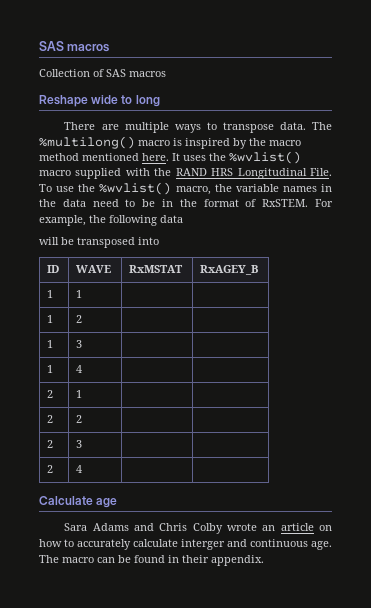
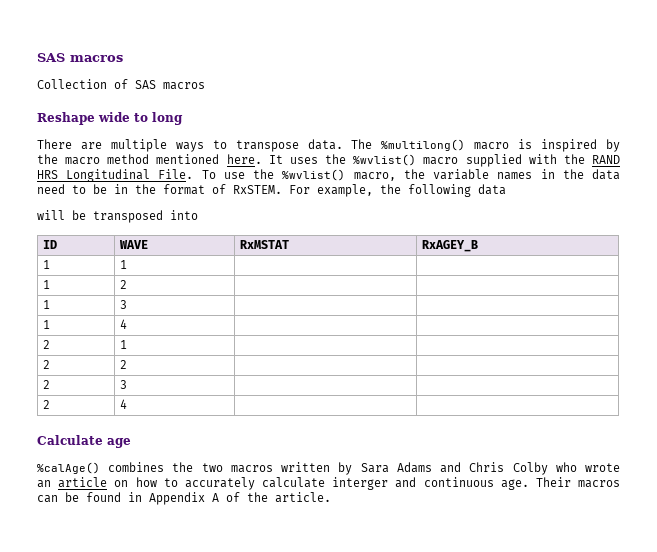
(118, 503) none -> [37,462,353,475] %calAge() combines the two macros written by
(223, 528) none -> [555,462,577,472] who
[39,555,94,563] The macro -> [535,477,621,488] Their macros
[182,555,264,566] their appendix. -> [149,492,331,505] Appendix A of the article.

